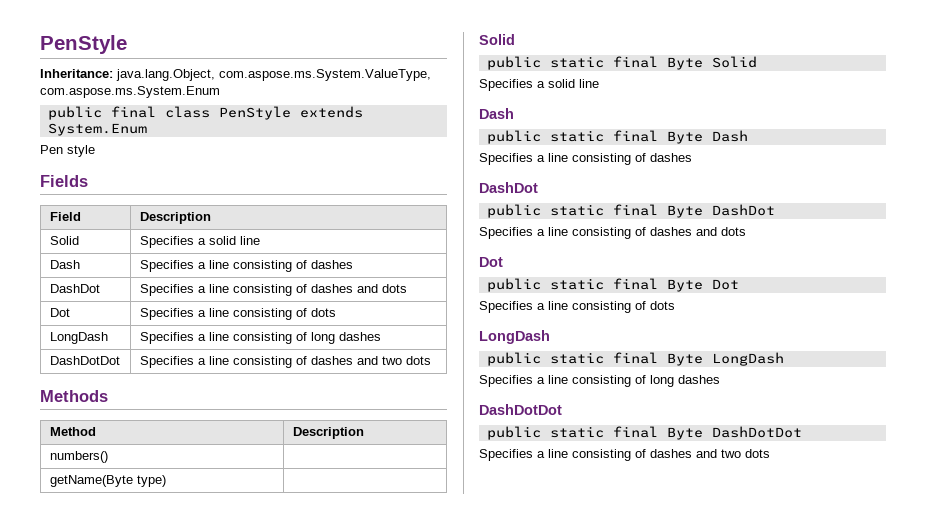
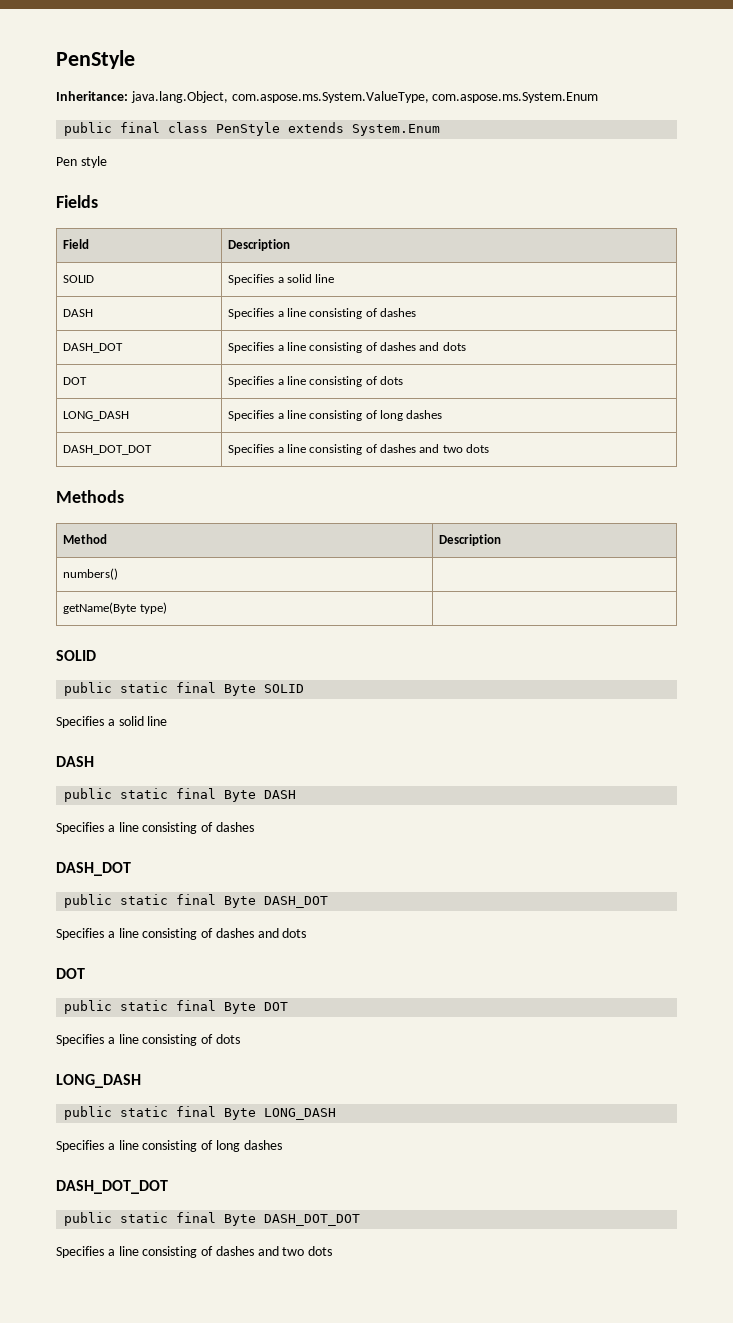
[49,236,79,245] [139,236,260,248] [49,260,80,269] [139,260,353,272] [49,284,100,293] [139,284,407,296] [49,308,70,317] [139,308,336,320] [49,332,108,344] [139,332,381,344] [49,356,120,365] Solid | Specifies a solid line // Dash | Specifies a line consisting of dashes // DashDot | Specifies a line consisting of dashes and dots // Dot | Specifies a line consisting of dots // LongDash | Specifies a line consisting of long dashes // DashDotDot -> [63,275,95,283] [228,274,335,285] [63,309,94,317] [228,308,416,319] [63,343,124,353] [228,342,466,353] [63,377,88,385] [228,376,403,387] [63,411,130,421] [228,410,443,421] [63,445,153,455] SOLID | Specifies a solid line // DASH | Specifies a line consisting of dashes // DASH_DOT | Specifies a line consisting of dashes and dots // DOT | Specifies a line consisting of dots // LONG_DASH | Specifies a line consisting of long dashes // DASH_DOT_DOT
[479,34,515,45] [486,56,757,70] [479,79,599,91] [479,108,514,119] [486,130,748,144] [479,153,692,165] [479,182,538,193] [486,204,775,218] [479,227,746,239] [479,257,503,267] [486,278,739,292] [479,301,675,313] [479,330,550,344] [486,352,784,366] [479,375,720,387] [479,404,562,415] [486,426,802,440] Solid // public static final Byte Solid // Specifies a solid line // Dash // public static final Byte Dash // Specifies a line consisting of dashes // DashDot // public static final Byte DashDot // Specifies a line consisting of dashes and dots // Dot // public static final Byte Dot // Specifies a line consisting of dots // LongDash // public static final Byte LongDash // Specifies a line consisting of long dashes // DashDotDot // public static final Byte DashDotDot -> [56,650,96,661] [64,682,305,696] [56,716,168,728] [56,756,94,767] [64,788,297,802] [56,822,254,834] [56,862,131,876] [64,894,329,908] [56,928,307,940] [56,968,85,979] [64,1000,289,1014] [56,1034,240,1046] [56,1074,141,1088] [64,1106,337,1120] [56,1140,282,1152] [56,1180,168,1194] [64,1212,361,1226] SOLID // public static final Byte SOLID // Specifies a solid line // DASH // public static final Byte DASH // Specifies a line consisting of dashes // DASH_DOT // public static final Byte DASH_DOT // Specifies a line consisting of dashes and dots // DOT // public static final Byte DOT // Specifies a line consisting of dots // LONG_DASH // public static final Byte LONG_DASH // Specifies a line consisting of long dashes // DASH_DOT_DOT // public static final Byte DASH_DOT_DOT

